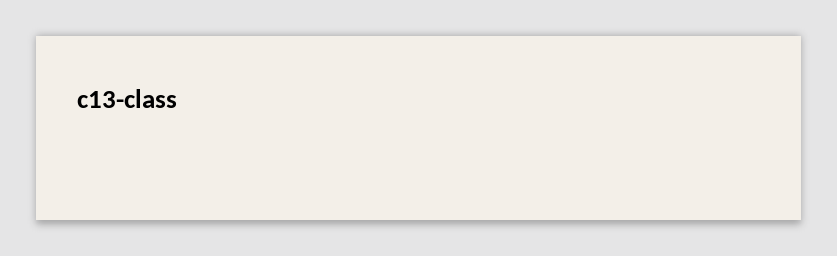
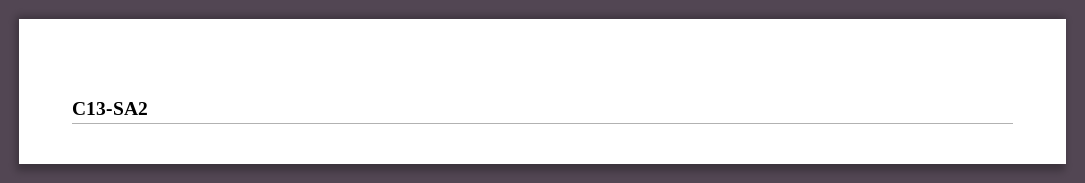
[77,89,177,108] c13-class -> [72,102,148,115] C13-SA2

